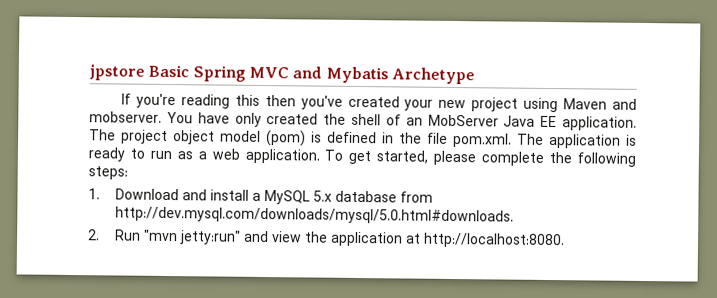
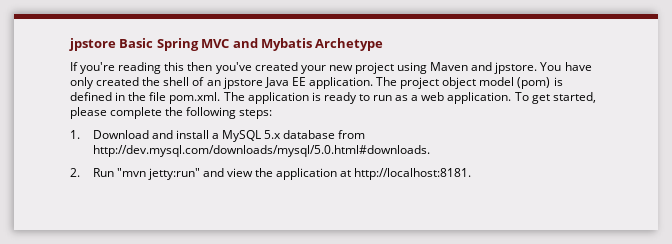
[89,111,162,123] mobserver. -> [494,62,538,74] jpstore.
[427,114,499,127] MobServer -> [222,77,263,89] jpstore
[423,232,566,249] http://localhost:8080. -> [354,168,472,180] http://localhost:8181.

